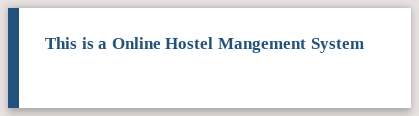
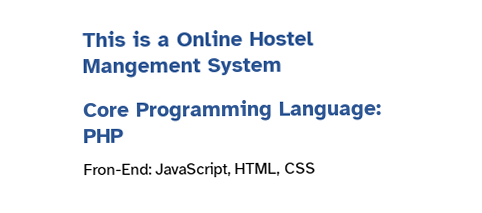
(364, 45) none -> [82,99,382,122] [83,128,124,144] [83,162,316,178] // Core Programming Language: PHP // Fron-End: JavaScript, HTML, CSS

